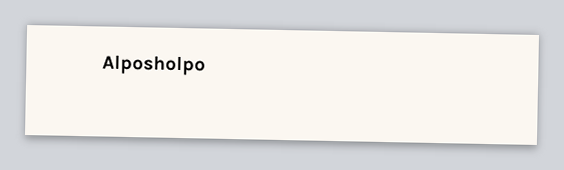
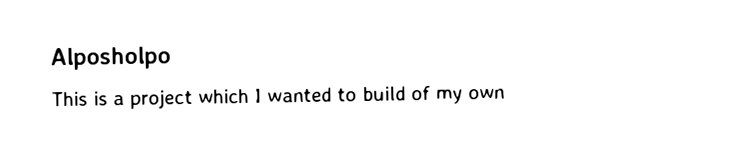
(206, 65) none -> [51,85,505,109] // This is a project which I wanted to build of my own

